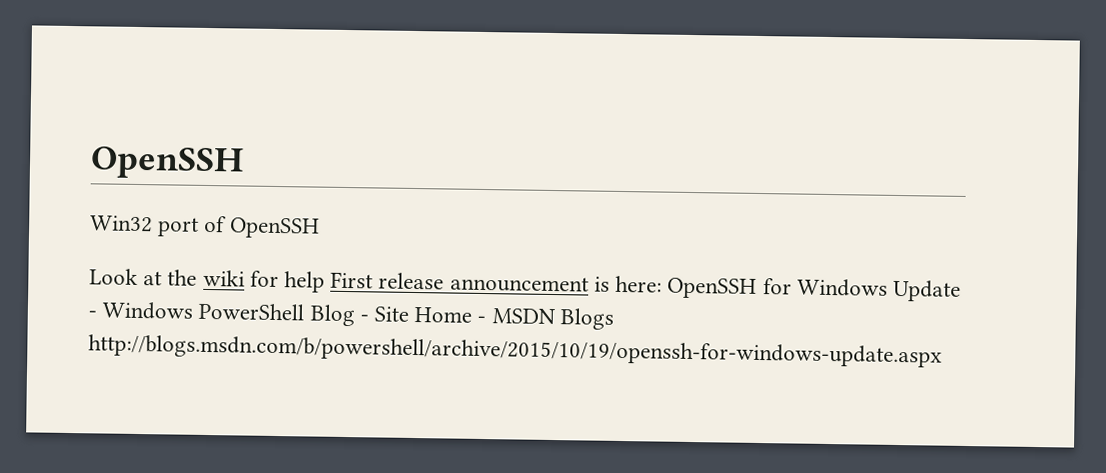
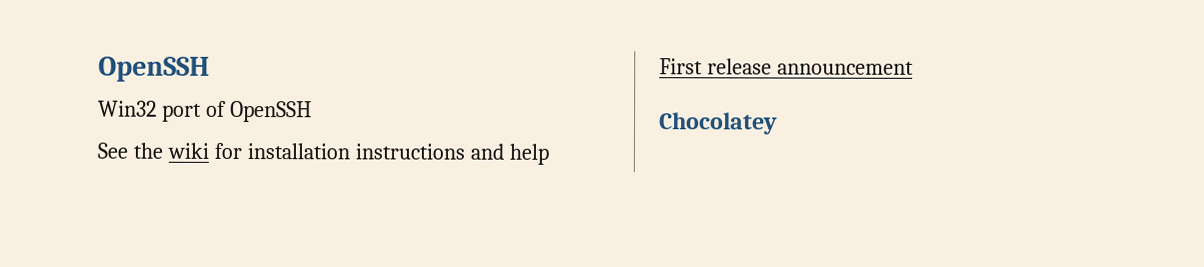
[89,268,163,286] Look at -> [97,142,128,159] See
(279, 279) none -> [246,143,504,160] installation instructions and
(326, 282) none -> (549, 154) //
[593,275,961,302] [88,301,614,330] [88,334,942,368] is here: OpenSSH for Windows Update - Windows PowerShell Blog - Site Home - MSDN Blogs http://blogs.msdn.com/b/powershell/archive/2015/10/19/openssh-for-windows-update.aspx -> [658,112,778,135] // Chocolatey

